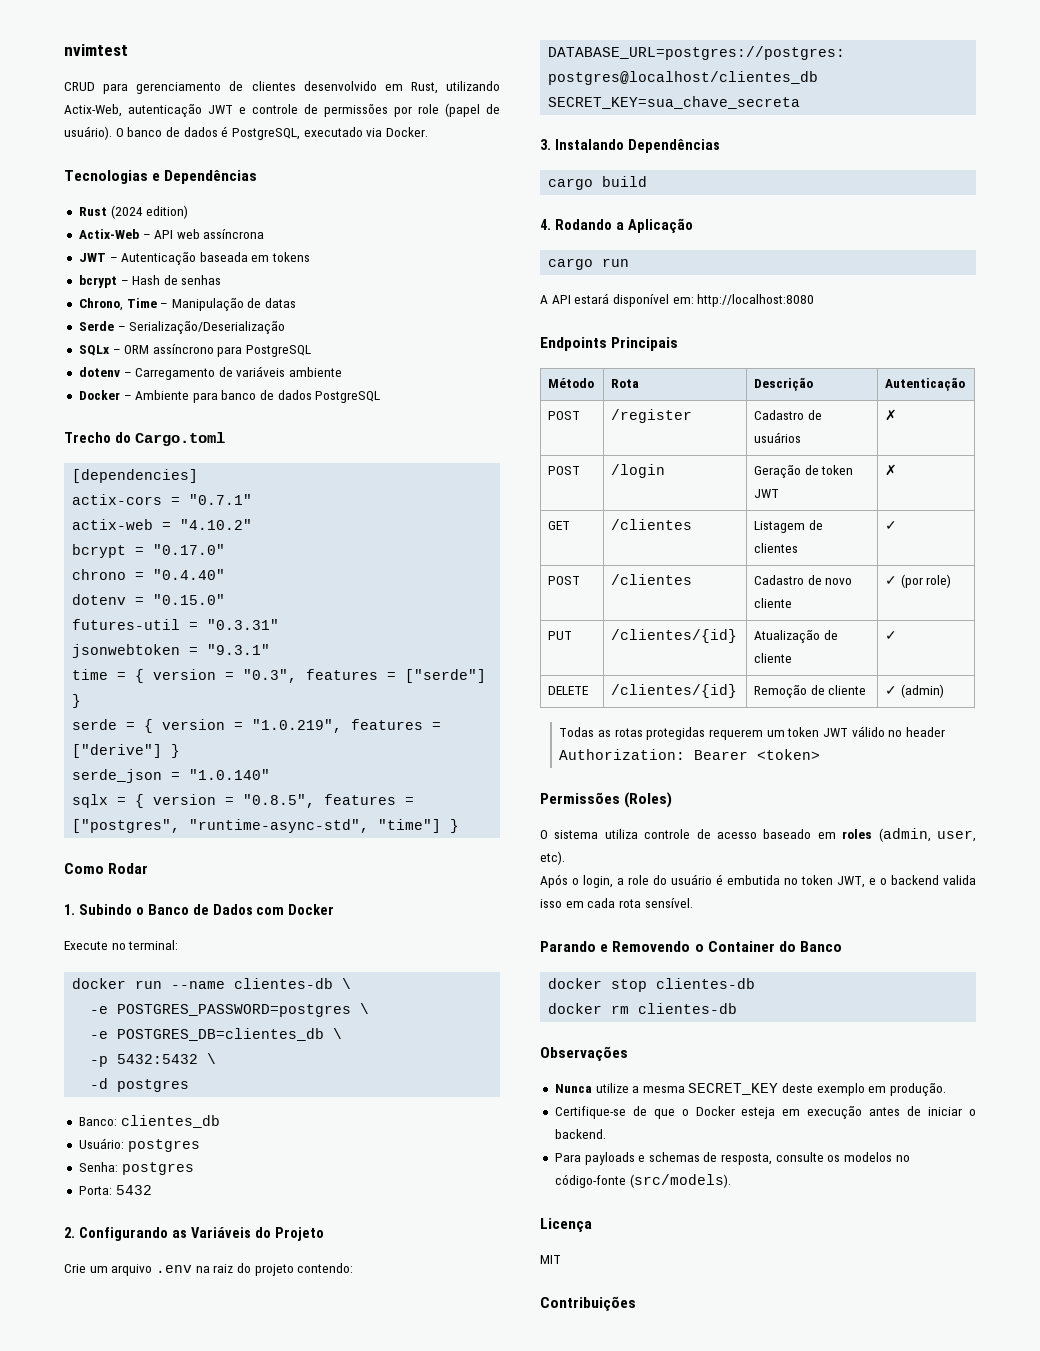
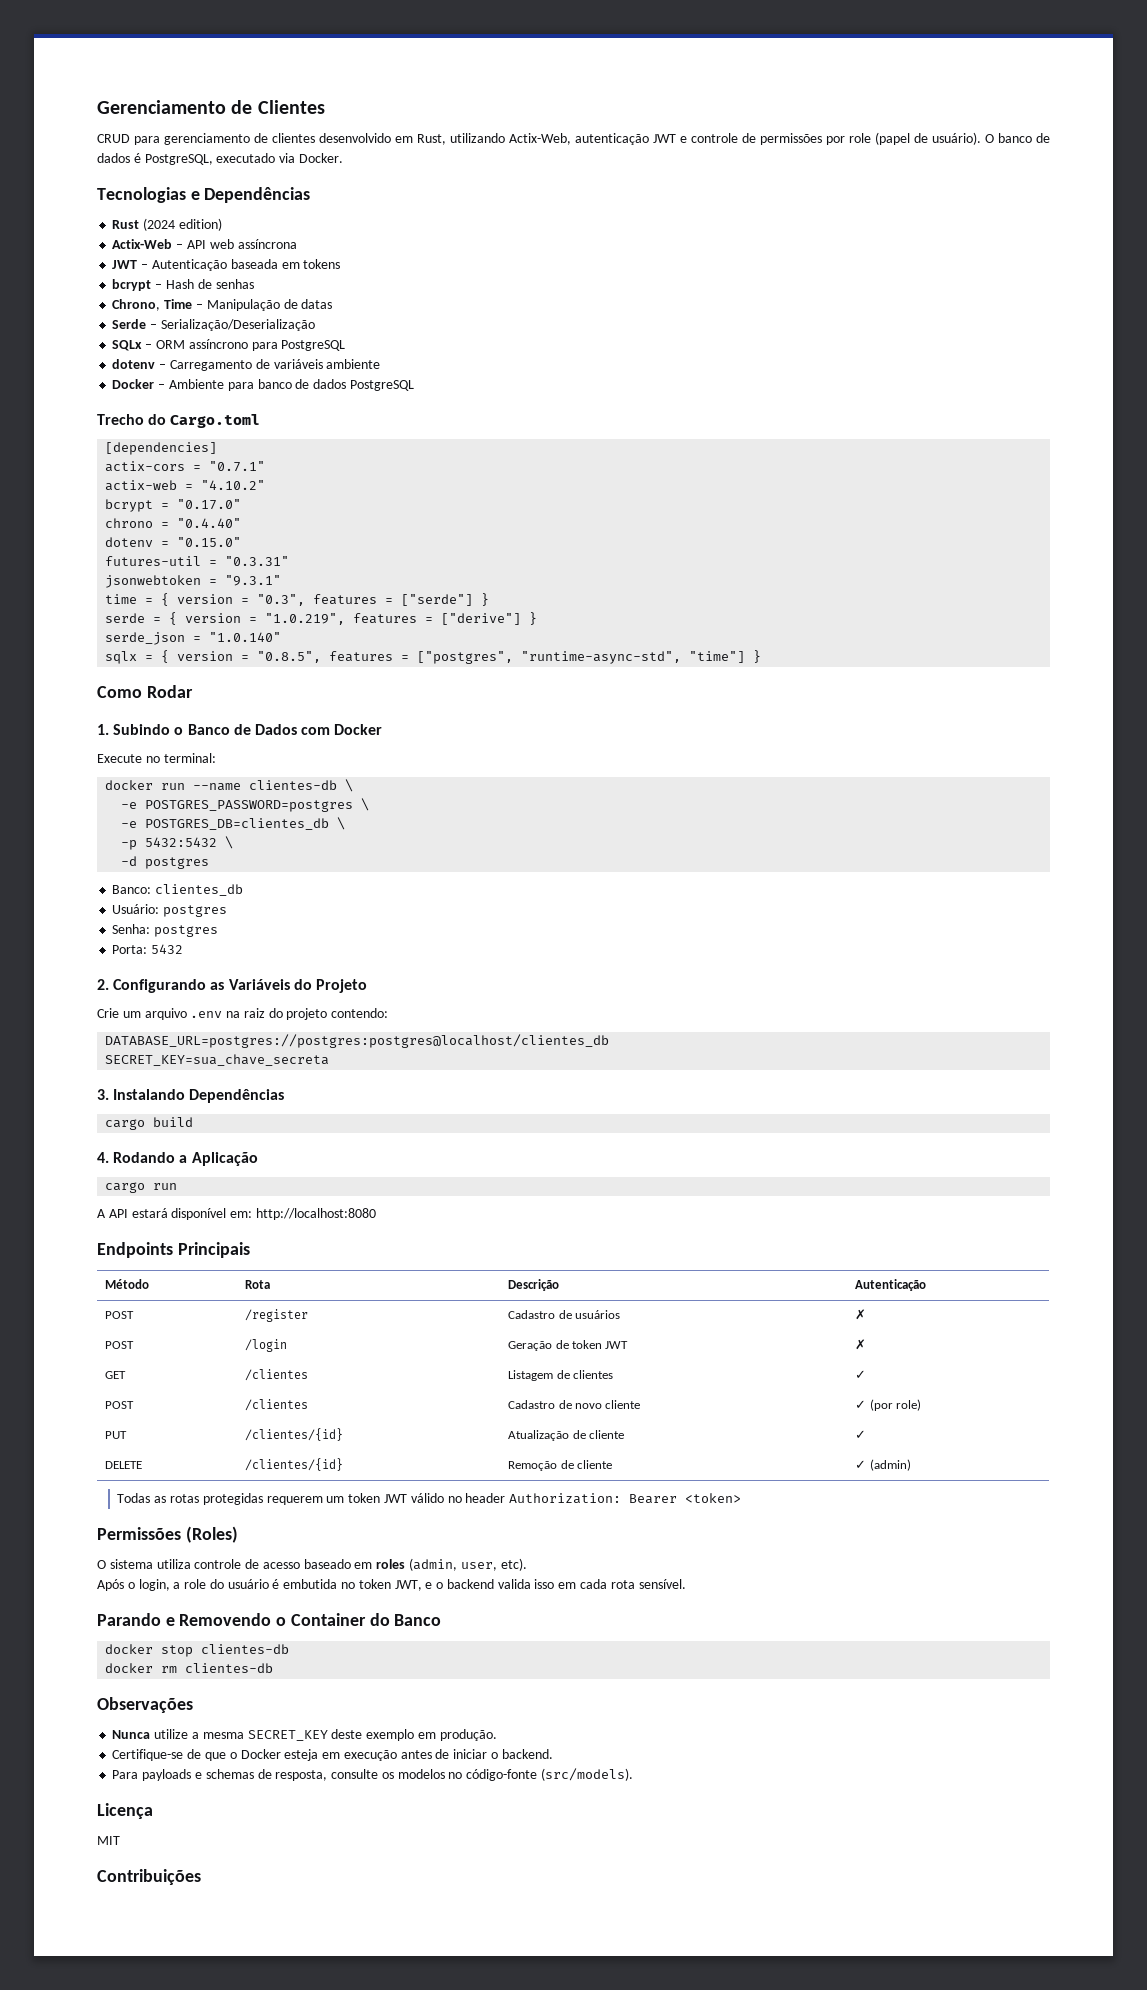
[64,44,128,56] nvimtest -> [97,100,325,114] Gerenciamento de Clientes

